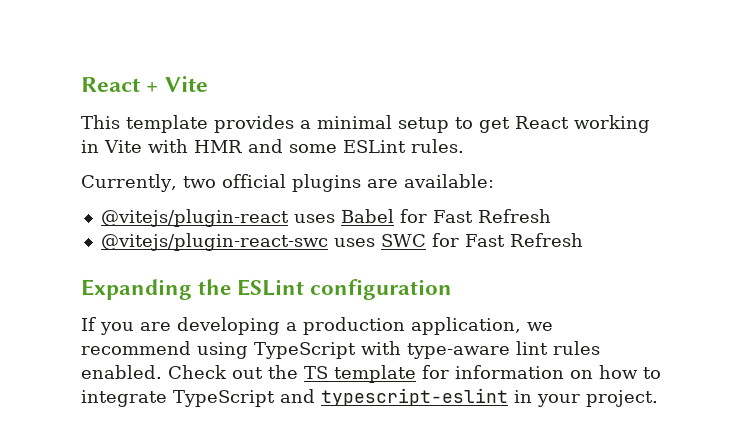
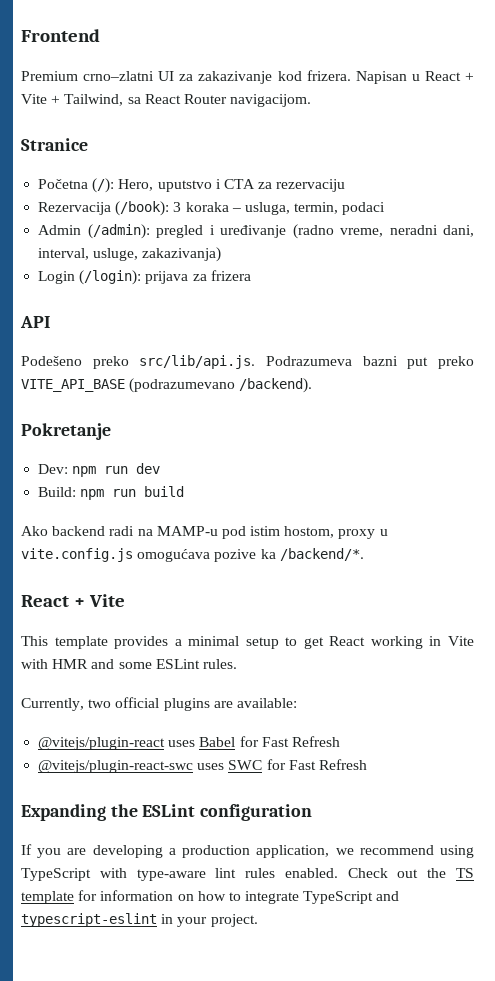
(81, 84) none -> [21,29,100,42] [21,70,475,84] [21,94,312,107] [21,138,88,151] [38,178,346,193] [38,201,386,216] [38,224,474,239] [38,247,222,262] [38,270,251,285] [20,316,50,328] [21,355,475,369] [21,378,313,393] [21,423,111,440] [38,463,161,477] [38,486,185,500] [21,526,388,539] [21,548,364,562] Frontend // Premium crno–zlatni UI za zakazivanje kod frizera. Napisan u React + Vite + Tailwind, sa React Router navigacijom. // Stranice // Početna (/): Hero, uputstvo i CTA za rezervaciju // Rezervacija (/book): 3 koraka – usluga, termin, podaci // Admin (/admin): pregled i uređivanje (radno vreme, neradni dani, interval, usluge, zakazivanja) // Login (/login): prijava za frizera // API // Podešeno preko src/lib/api.js. Podrazumeva bazni put preko VITE_API_BASE (podrazumevano /backend). // Pokretanje // Dev: npm run dev // Build: npm run build // Ako backend radi na MAMP-u pod istim hostom, proxy u vite.config.js omogućava pozive ka /backend/*. //

